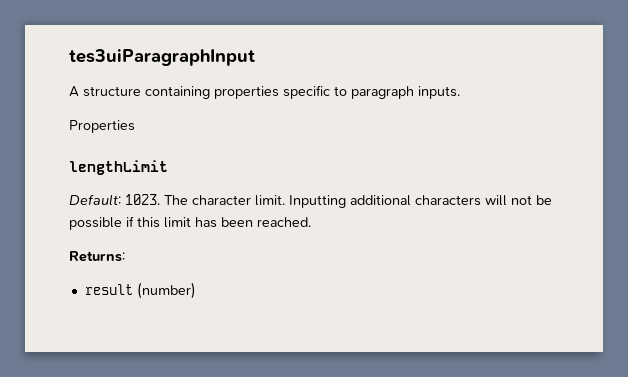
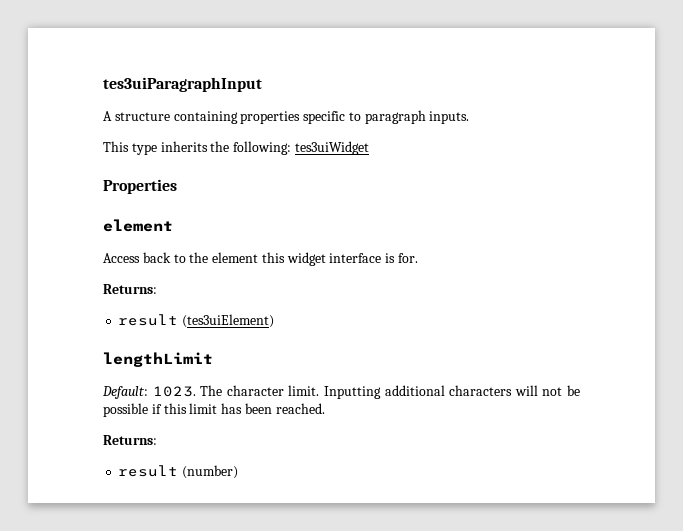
[69,120,135,133] Properties -> [103,141,369,155] [103,179,177,194] [103,219,173,232] [103,252,419,266] [103,284,157,294] [118,314,275,328] This type inherits the following: tes3uiWidget // Properties // element // Access back to the element this widget interface is for. // Returns: // result (tes3uiElement)

